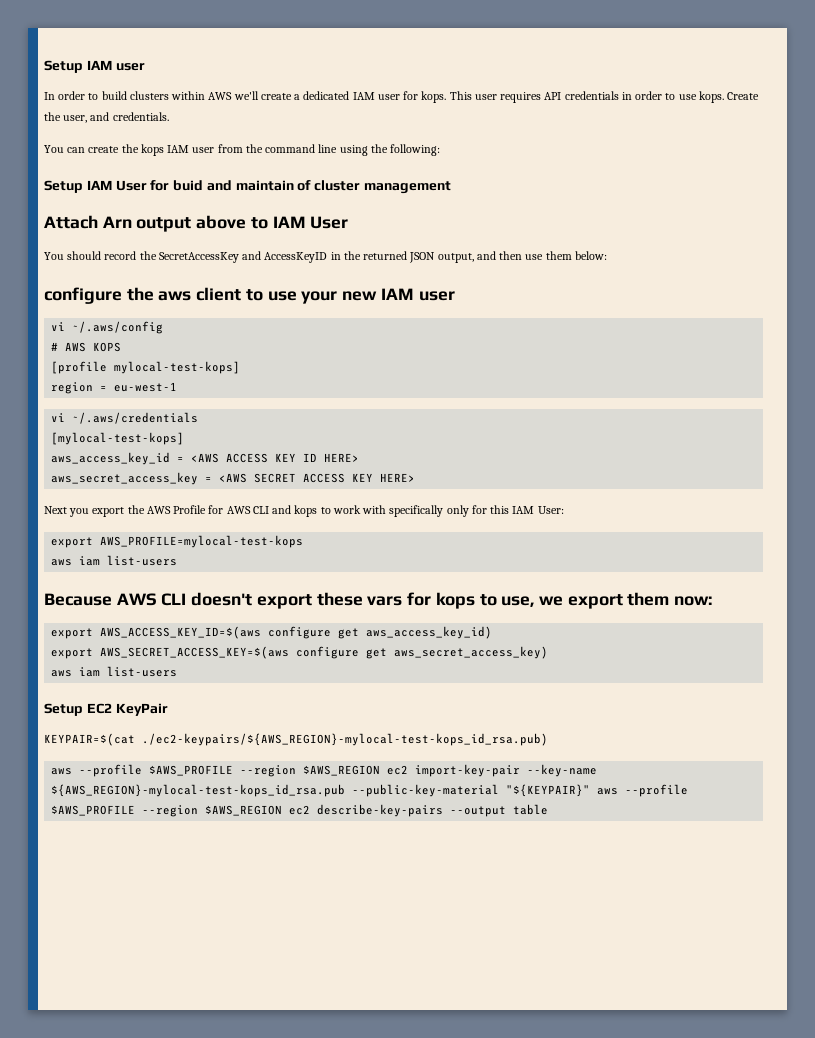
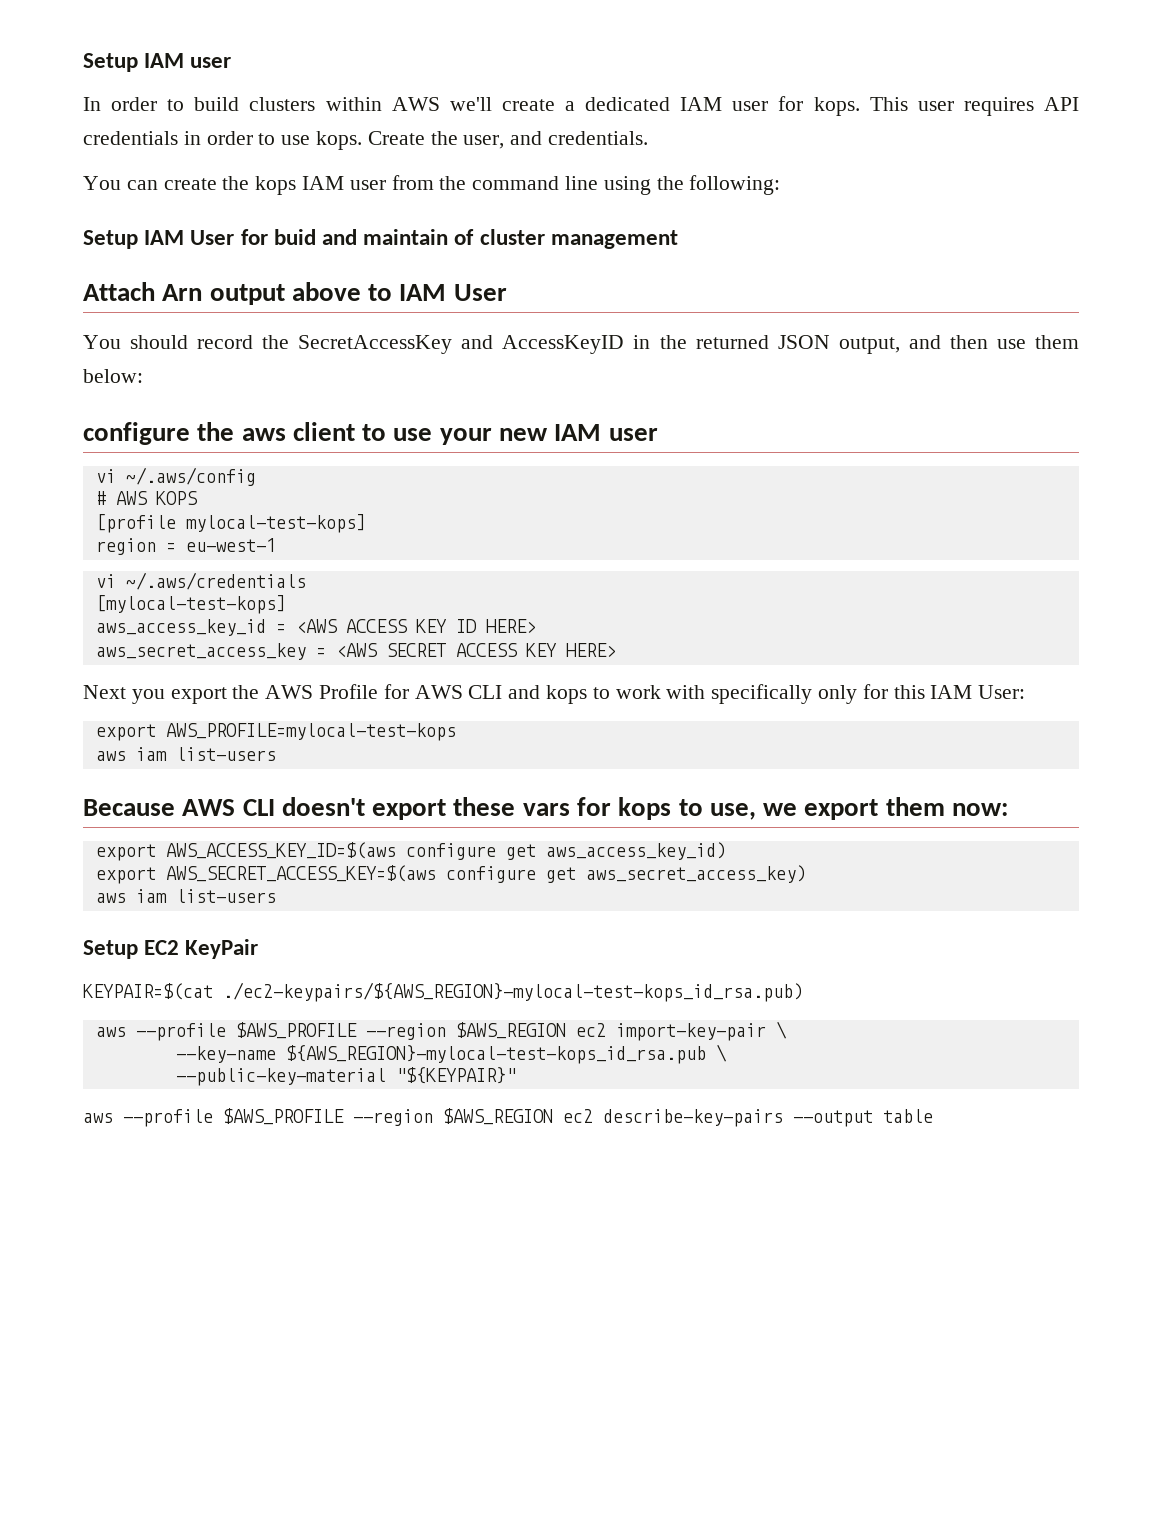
(521, 770) none -> [775,1021,787,1039] \ //
(346, 790) none -> [715,1044,727,1062] \ //
(591, 790) none -> (516, 1075) //

